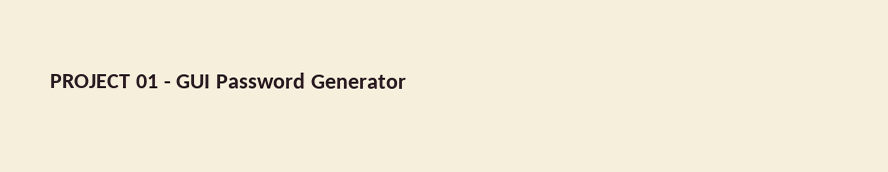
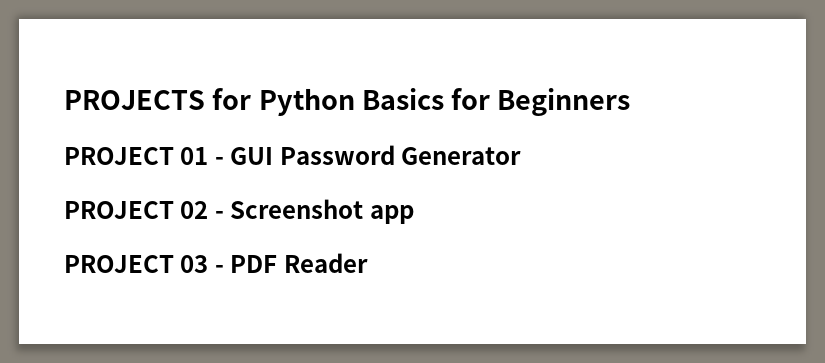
(49, 81) none -> [64,88,631,116] PROJECTS for Python Basics for Beginners //
(408, 81) none -> [64,199,414,224] [64,253,368,273] // PROJECT 02 - Screenshot app // PROJECT 03 - PDF Reader

